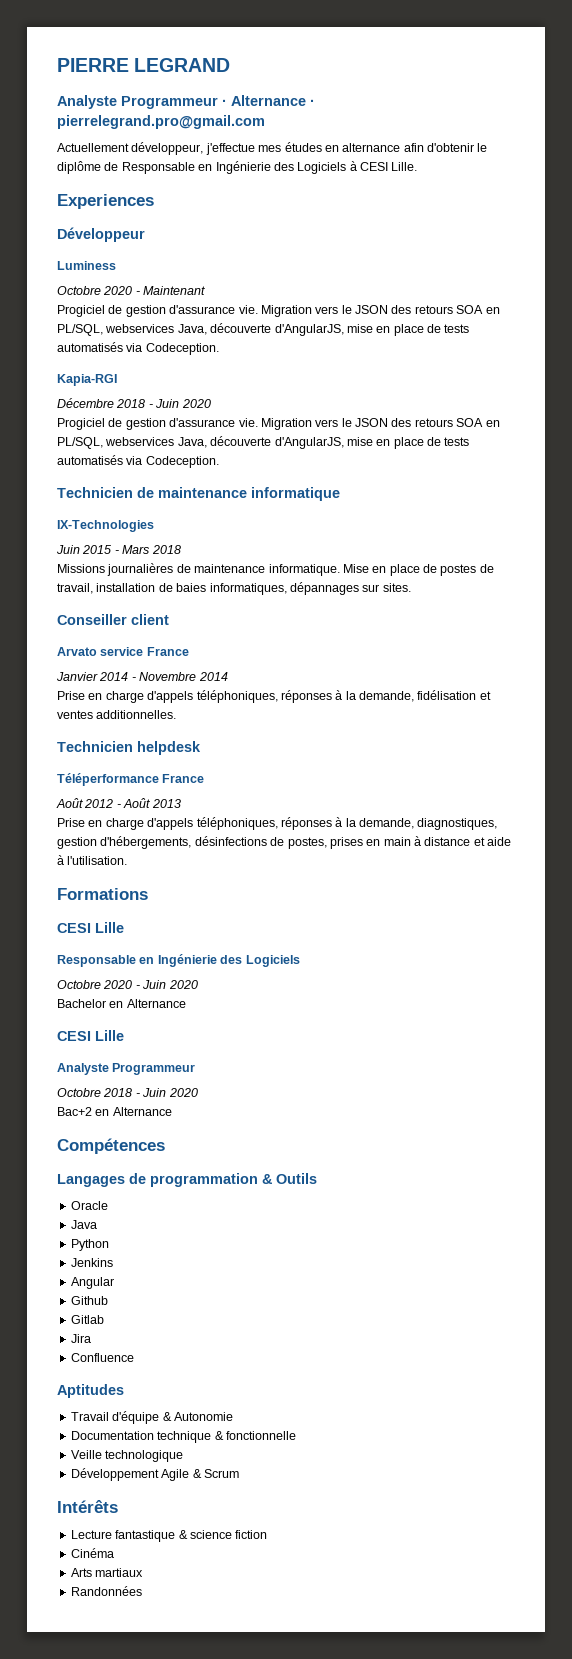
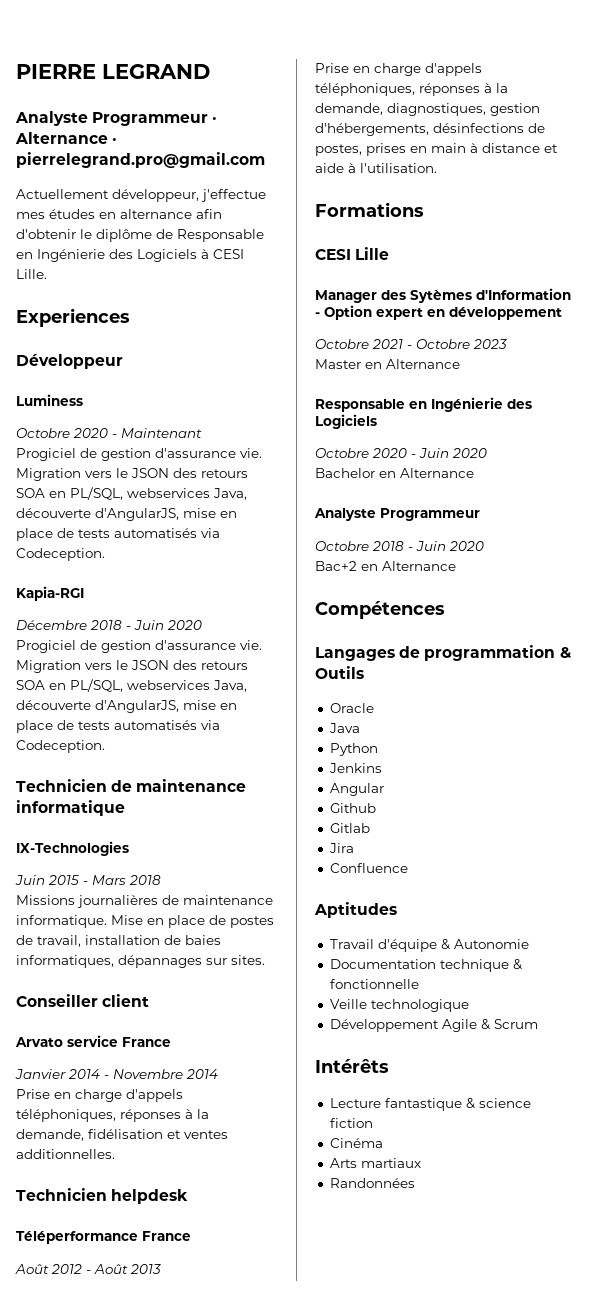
(124, 927) none -> [315,288,571,303] [315,305,562,320] [315,339,507,349] [315,359,460,369] // Manager des Sytèmes d'Information - Option expert en développement // Octobre 2021 - Octobre 2023 // Master en Alternance
[57,1030,124,1041] // CESI Lille -> (474, 473) none

